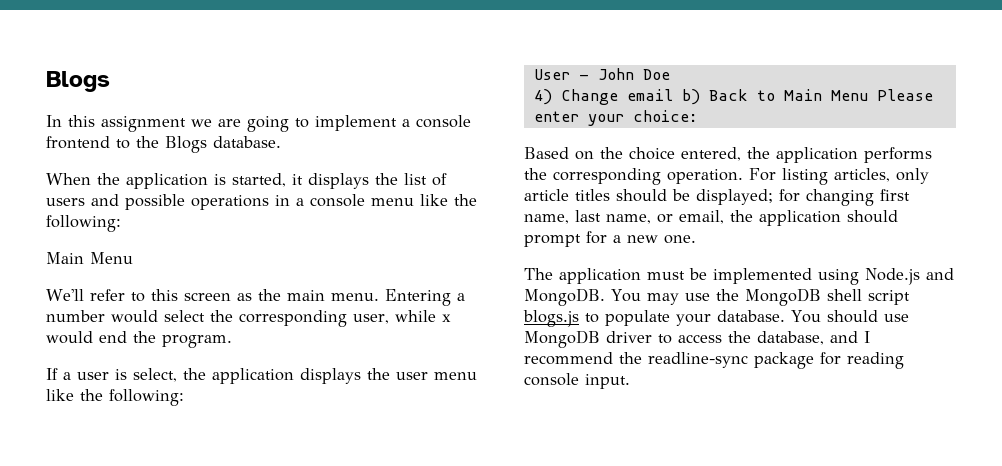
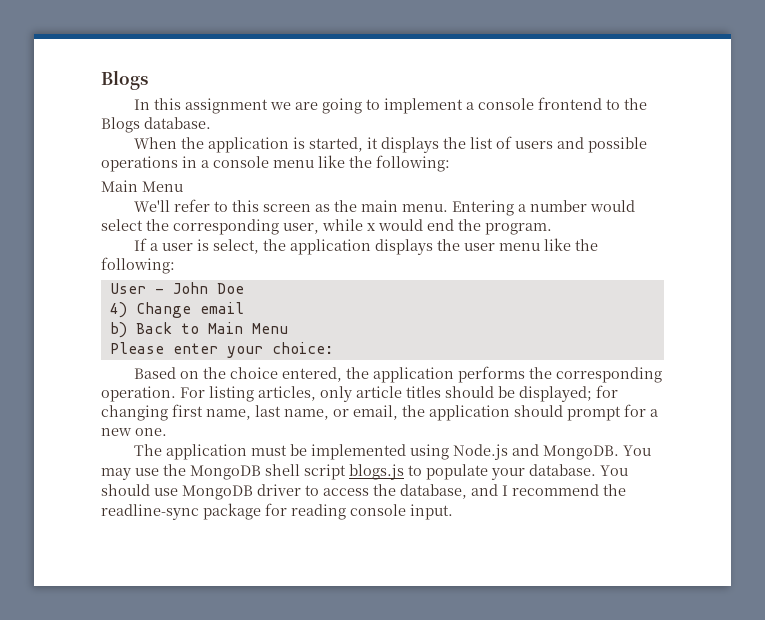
(673, 95) none -> (244, 308) //
(868, 95) none -> (288, 328) //

